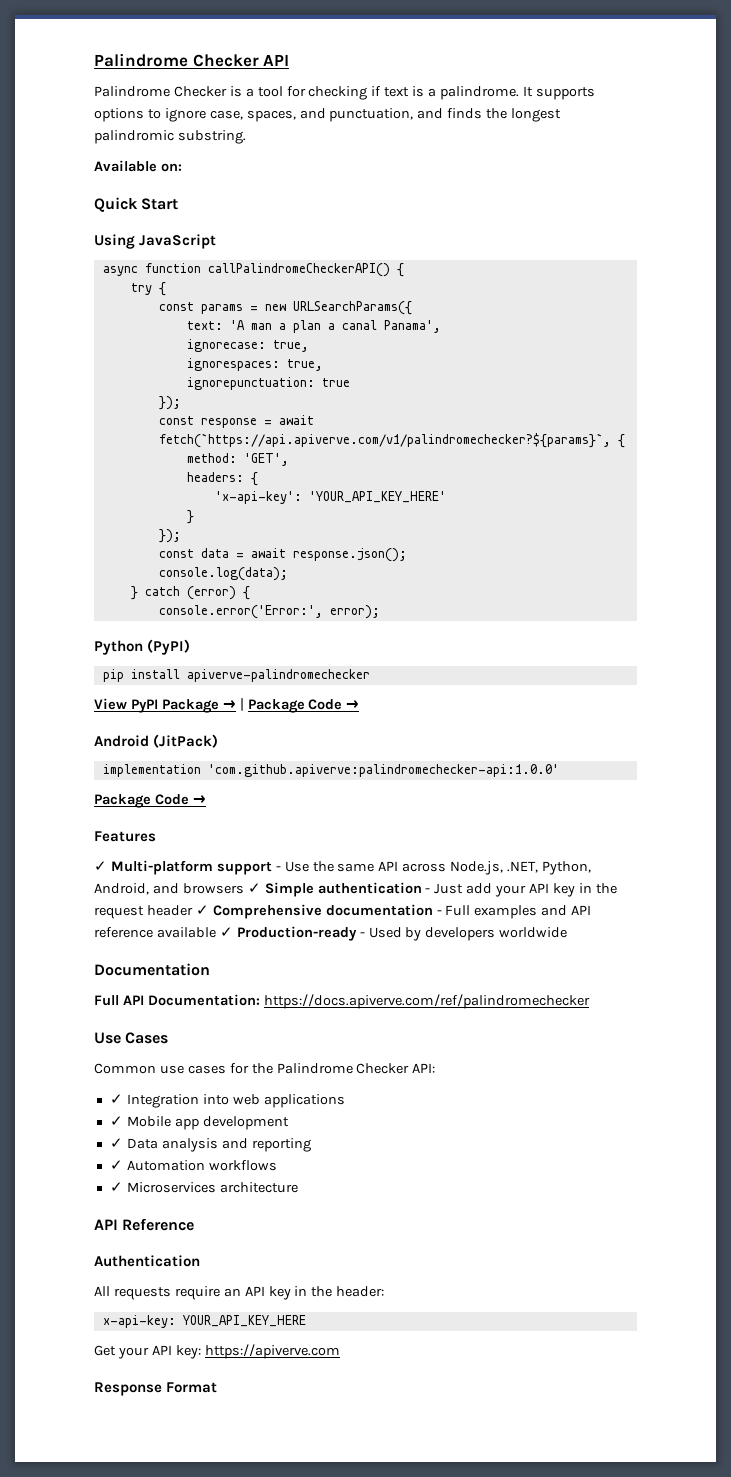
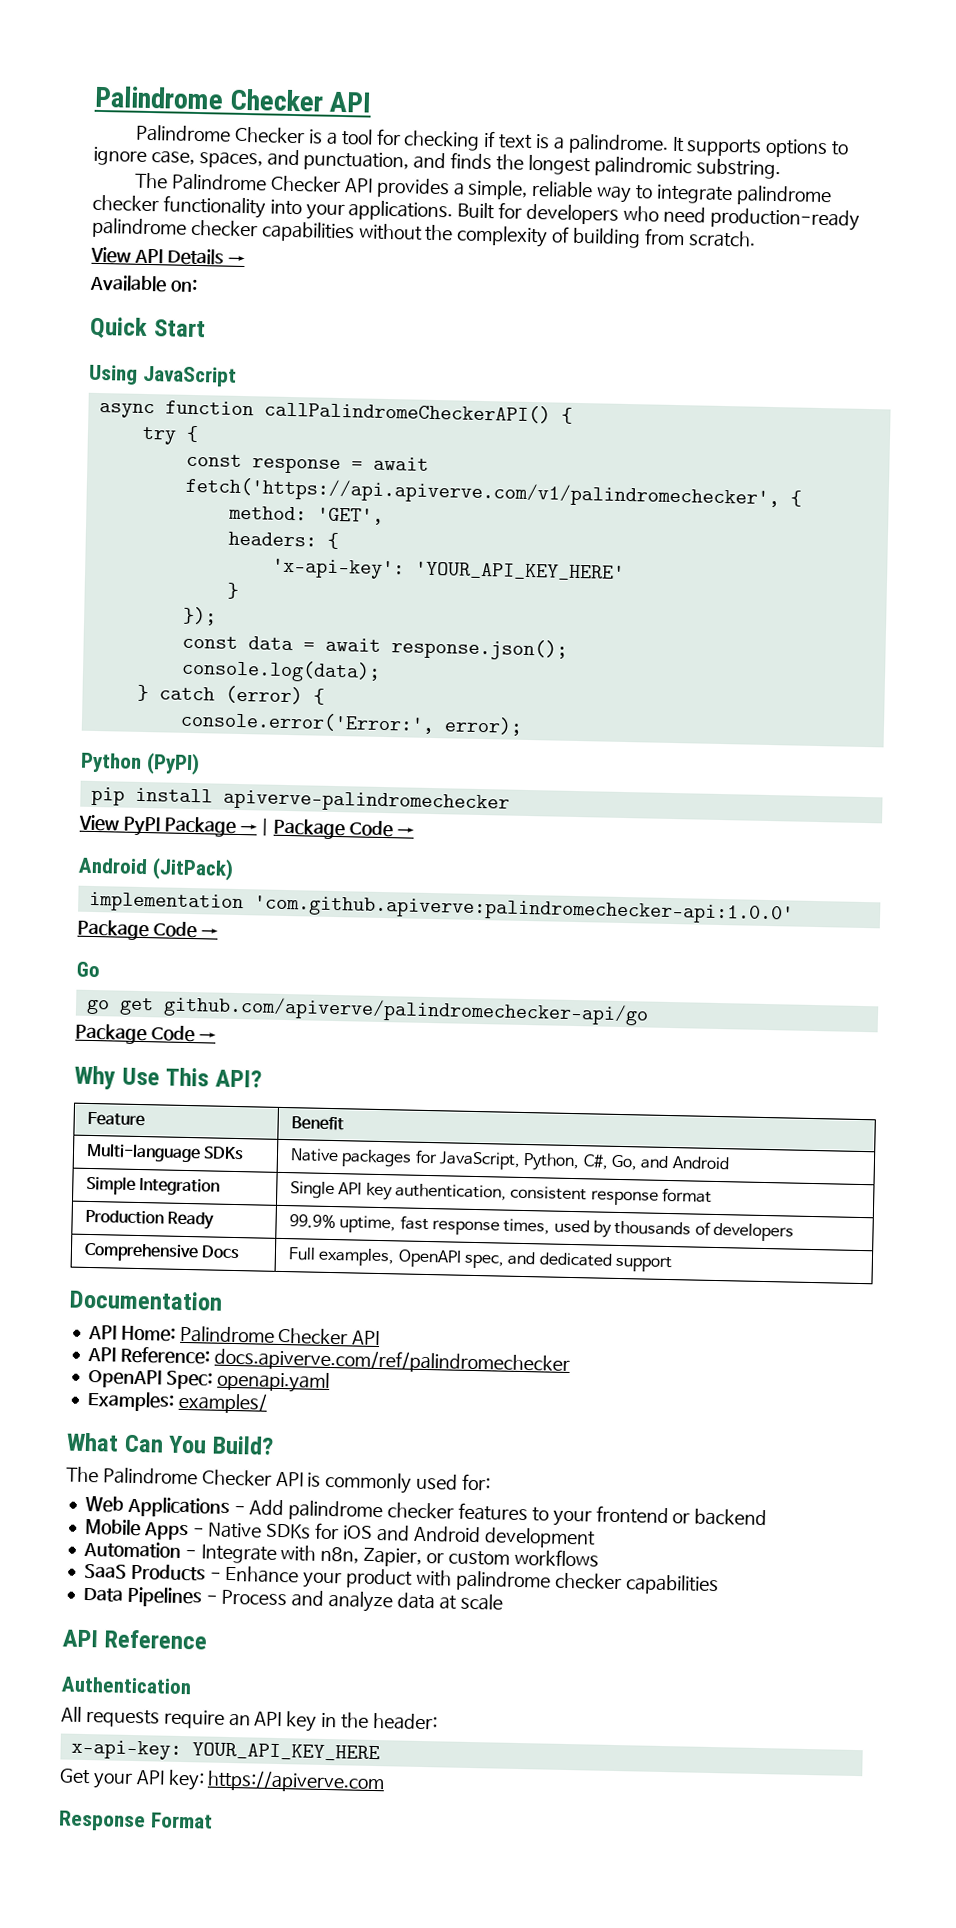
(246, 137) none -> [135,172,832,207] [92,194,860,231] [92,217,756,249] [90,246,246,266] // The Palindrome Checker API provides a simple, reliable way to integrate palindrome checker functionality into your applications. Built for developers who need production-ready palindrome checker capabilities without the complexity of building from scratch. // View API Details →
[158,301,412,315] [186,320,441,333] [186,339,309,352] [186,358,323,371] [186,377,350,390] [158,396,181,410] // const params = new URLSearchParams({ // text: 'A man a plan a canal Panama', // ignorecase: true, // ignorespaces: true, // ignorepunctuation: true // }); -> (199, 434) none
[158,433,611,448] fetch(`https://api.apiverve.com/v1/palindromechecker?${params}`, -> [184,476,780,510] fetch('https://api.apiverve.com/v1/palindromechecker',
[94,831,156,842] [94,860,592,875] [94,882,617,897] [94,904,592,919] [94,926,568,941] [94,963,210,976] [94,994,590,1009] [94,1032,169,1044] [94,1063,436,1074] [109,1094,345,1108] [109,1116,289,1130] [109,1138,311,1152] [109,1160,277,1171] [109,1182,298,1193] Features // ✓ Multi-platform support - Use the same API across Node.js, .NET, Python, Android, and browsers ✓ Simple authentication - Just add your API key in the request header ✓ Comprehensive documentation - Full examples and API reference available ✓ Production-ready - Used by developers worldwide // Documentation // Full API Documentation: https://docs.apiverve.com/ref/palindromechecker // Use Cases // Common use cases for the Palindrome Checker API: // ✓ Integration into web applications // ✓ Mobile app development // ✓ Data analysis and reporting // ✓ Automation workflows // ✓ Microservices architecture -> [76,961,100,978] [85,995,649,1026] [75,1023,217,1045] [74,1065,262,1090] [87,1111,146,1127] [291,1116,345,1131] [86,1142,245,1163] [290,1148,730,1172] [86,1175,221,1196] [290,1181,713,1206] [85,1209,215,1230] [289,1214,794,1242] [84,1242,241,1263] [288,1247,673,1273] [69,1289,223,1311] [87,1324,381,1346] [86,1346,570,1375] [87,1368,330,1393] [86,1390,268,1414] [66,1432,274,1455] [66,1466,492,1494] [84,1495,768,1527] [84,1518,596,1549] [82,1540,599,1567] [83,1563,719,1596] [82,1586,503,1613] Go // go get github.com/apiverve/palindromechecker-api/go // Package Code → // Why Use This API? // Feature | Benefit // Multi-language SDKs | Native packages for JavaScript, Python, C#, Go, and Android // Simple Integration | Single API key authentication, consistent response format // Production Ready | 99.9% uptime, fast response times, used by thousands of developers // Comprehensive Docs | Full examples, OpenAPI spec, and dedicated support // Documentation // API Home: Palindrome Checker API // API Reference: docs.apiverve.com/ref/palindromechecker // OpenAPI Spec: openapi.yaml // Examples: examples/ // What Can You Build? // The Palindrome Checker API is commonly used for: // Web Applications - Add palindrome checker features to your frontend or backend // Mobile Apps - Native SDKs for iOS and Android development // Automation - Integrate with n8n, Zapier, or custom workflows // SaaS Products - Enhance your product with palindrome checker capabilities // Data Pipelines - Process and analyze data at scale

